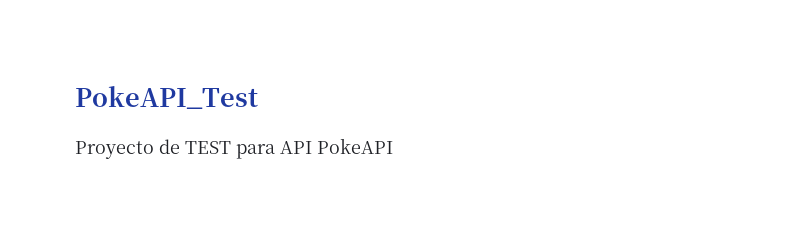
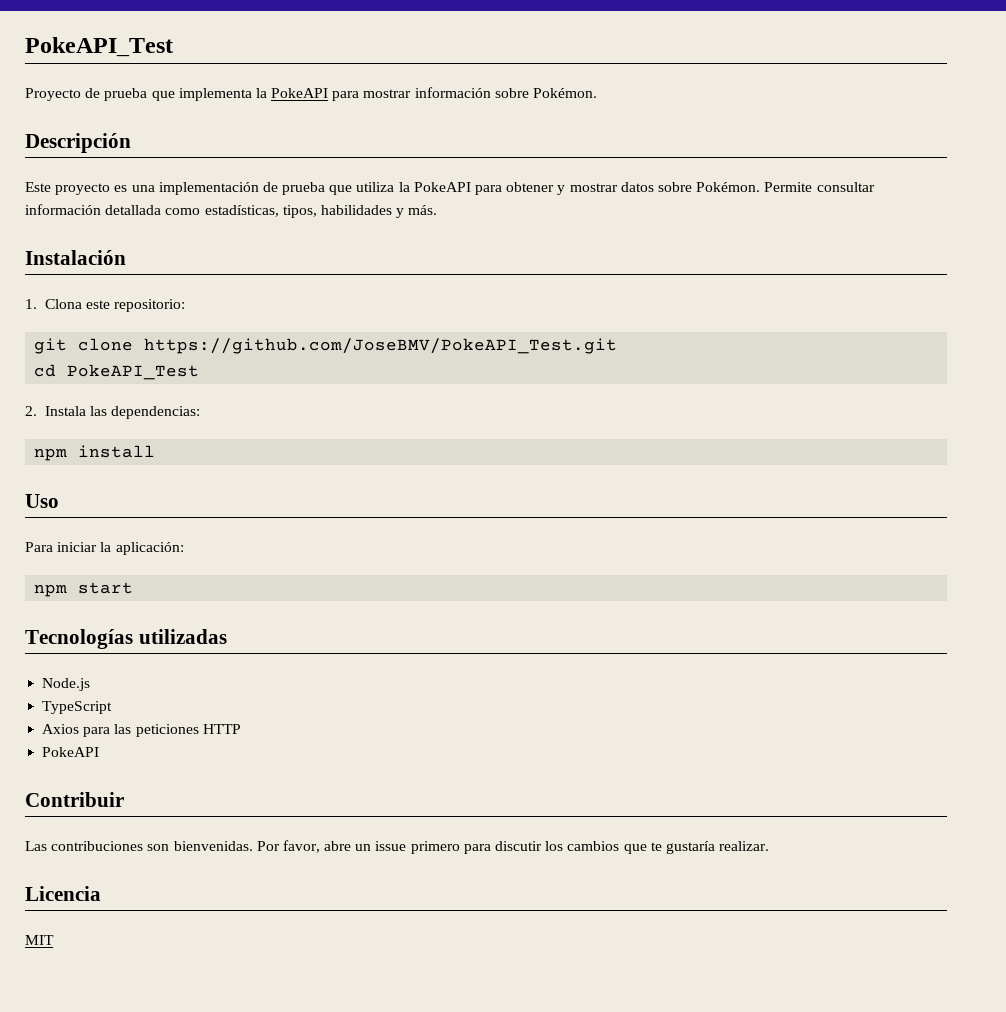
[185,138,393,159] TEST para API PokeAPI -> [104,87,598,101] [25,133,131,153] [25,182,875,195] [25,204,438,218] [25,250,126,265] [25,299,186,312] [34,338,618,354] [34,364,200,380] [25,406,201,419] [34,445,156,461] [25,494,59,508] [25,542,184,555] [34,582,134,597] [25,629,227,649] [42,678,91,691] [42,701,113,714] [42,724,241,737] [42,747,100,757] [25,792,124,807] [25,840,770,854] [25,886,101,901] [25,935,54,945] prueba que implementa la PokeAPI para mostrar información sobre Pokémon. // Descripción // Este proyecto es una implementación de prueba que utiliza la PokeAPI para obtener y mostrar datos sobre Pokémon. Permite consultar información detallada como estadísticas, tipos, habilidades y más. // Instalación // 1. Clona este repositorio: // git clone https://github.com/JoseBMV/PokeAPI_Test.git // cd PokeAPI_Test // 2. Instala las dependencias: // npm install // Uso // Para iniciar la aplicación: // npm start // Tecnologías utilizadas // Node.js // TypeScript // Axios para las peticiones HTTP // PokeAPI // Contribuir // Las contribuciones son bienvenidas. Por favor, abre un issue primero para discutir los cambios que te gustaría realizar. // Licencia // MIT

